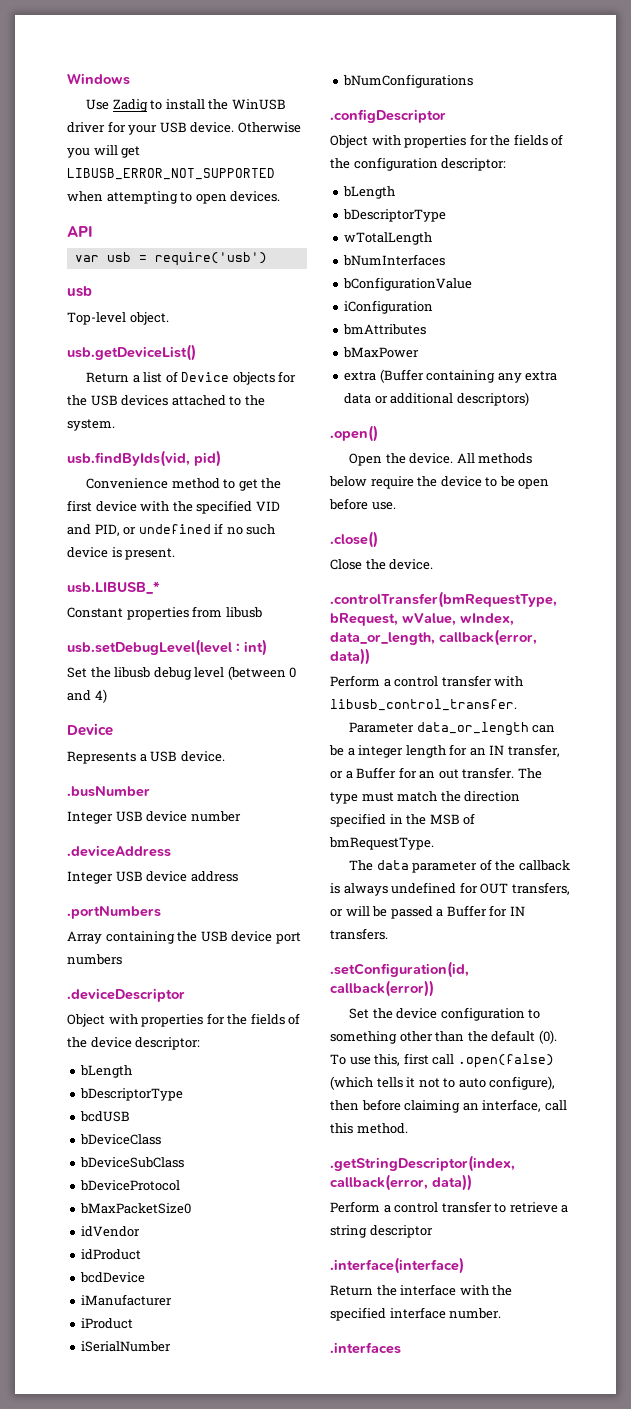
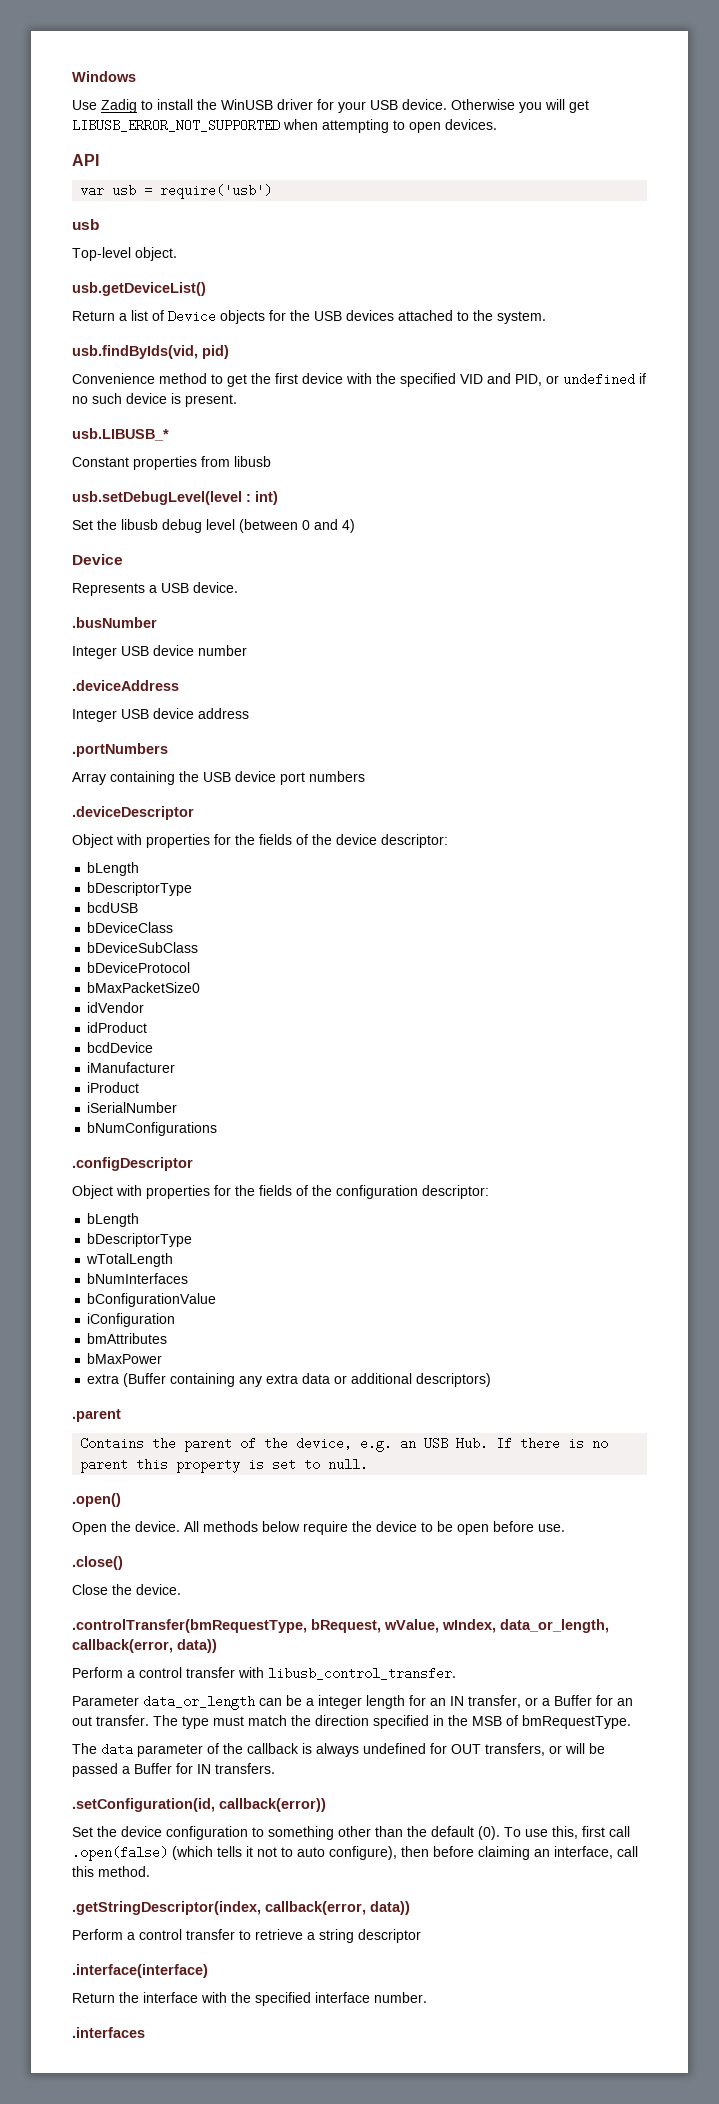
(529, 399) none -> [72,1409,121,1422] [80,1437,609,1452] [80,1458,369,1473] // .parent // Contains the parent of the device, e.g. an USB Hub. If there is no parent this property is set to null.

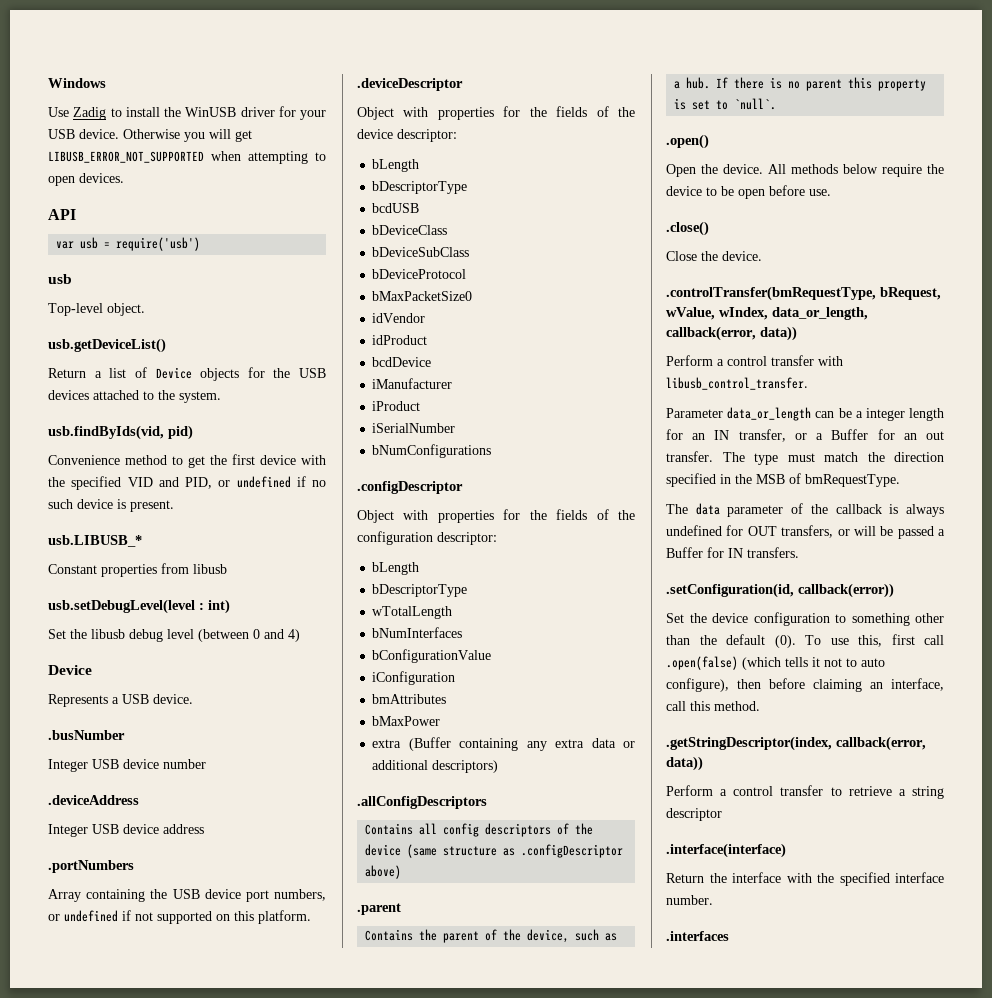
[309,771,365,782] numbers -> [274,889,326,901] [48,910,311,924] numbers, or undefined if not supported on this platform.
(492, 1380) none -> [357,796,487,809] [365,823,594,837] [365,844,624,858] [365,865,402,879] // .allConfigDescriptors // Contains all config descriptors of the device (same structure as .configDescriptor above)
[360,1437,489,1452] e.g. an USB Hub. -> [575,929,618,941] [674,77,711,89] such as a hub.
[328,1458,369,1471] null. -> [734,98,777,110] `null`.

